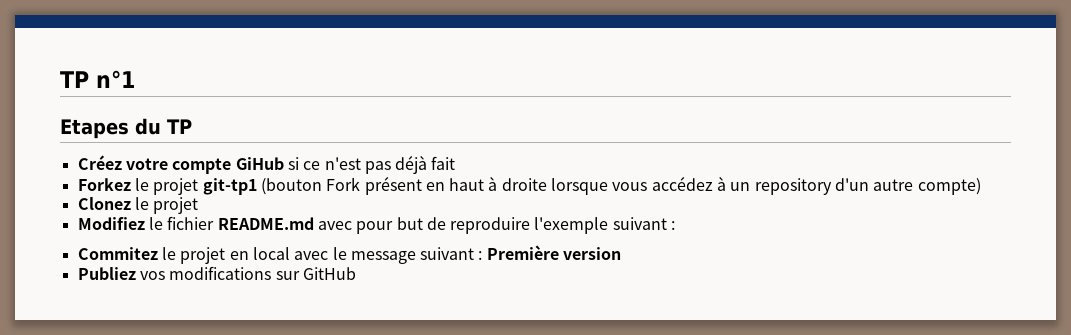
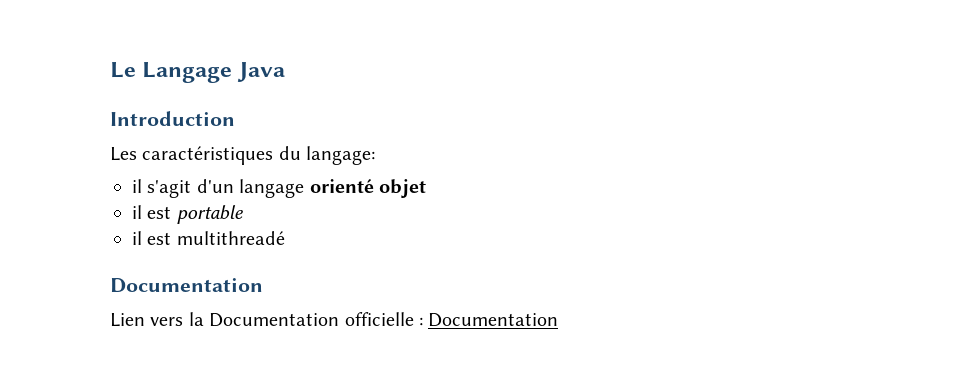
[60,70,135,88] [60,118,192,139] [77,155,456,174] [77,176,981,195] [77,197,199,214] [77,216,676,234] [77,245,622,264] [77,266,356,280] TP n°1 // Etapes du TP // Créez votre compte GiHub si ce n'est pas déjà fait // Forkez le projet git-tp1 (bouton Fork présent en haut à droite lorsque vous accédez à un repository d'un autre compte) // Clonez le projet // Modifiez le fichier README.md avec pour but de reproduire l'exemple suivant : // Commitez le projet en local avec le message suivant : Première version // Publiez vos modifications sur GitHub -> [110,62,285,83] [110,111,235,126] [110,146,376,165] [132,179,426,198] [132,205,243,224] [132,231,285,245] [110,278,263,293] [110,312,559,327] Le Langage Java // Introduction // Les caractéristiques du langage: // il s'agit d'un langage orienté objet // il est portable // il est multithreadé // Documentation // Lien vers la Documentation officielle : Documentation

